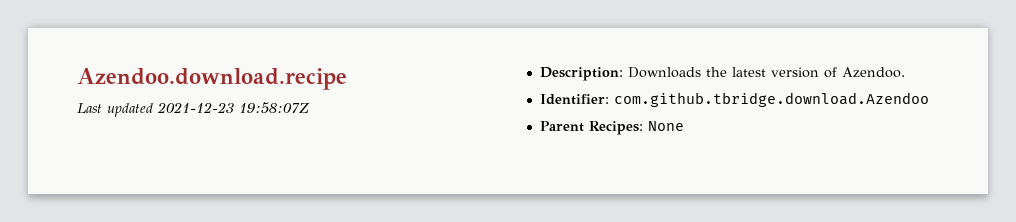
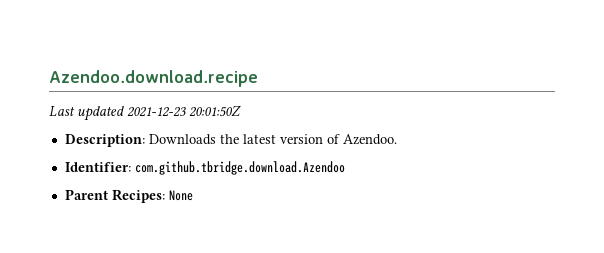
[239,102,310,114] 19:58:07Z -> [189,105,241,117] 20:01:50Z

